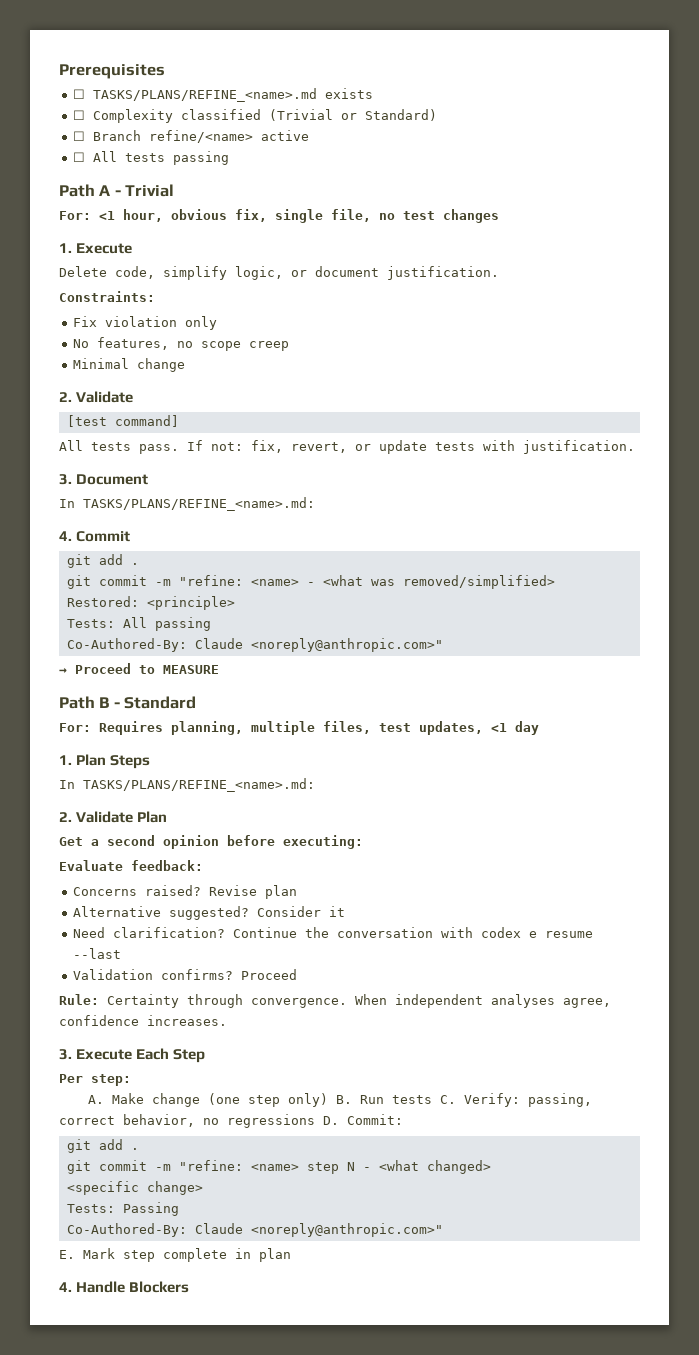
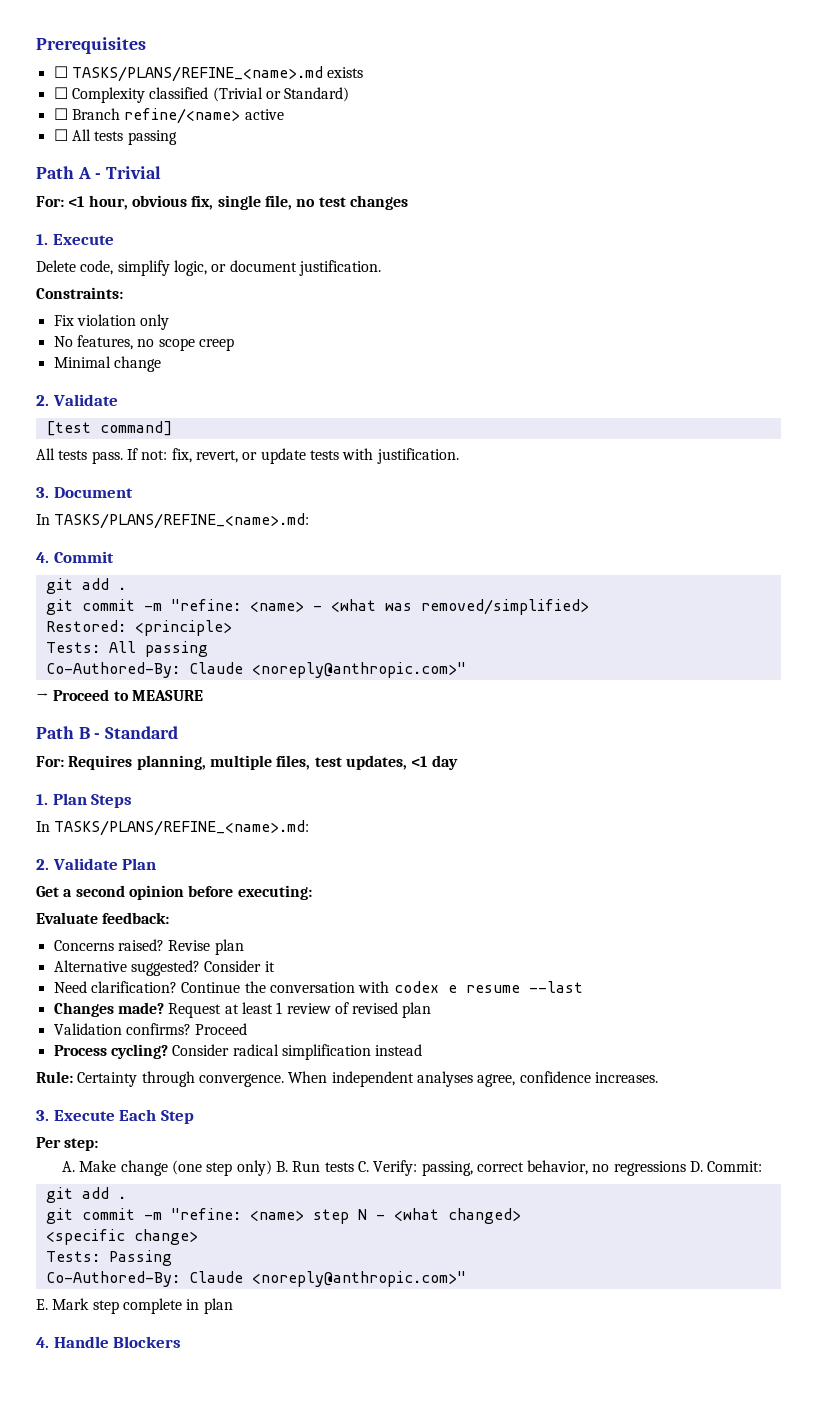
[72,969,297,980] Validation confirms? Proceed -> [53,1002,432,1018] [53,1023,248,1035] [53,1044,423,1060] Changes made? Request at least 1 review of revised plan // Validation confirms? Proceed // Process cycling? Consider radical simplification instead

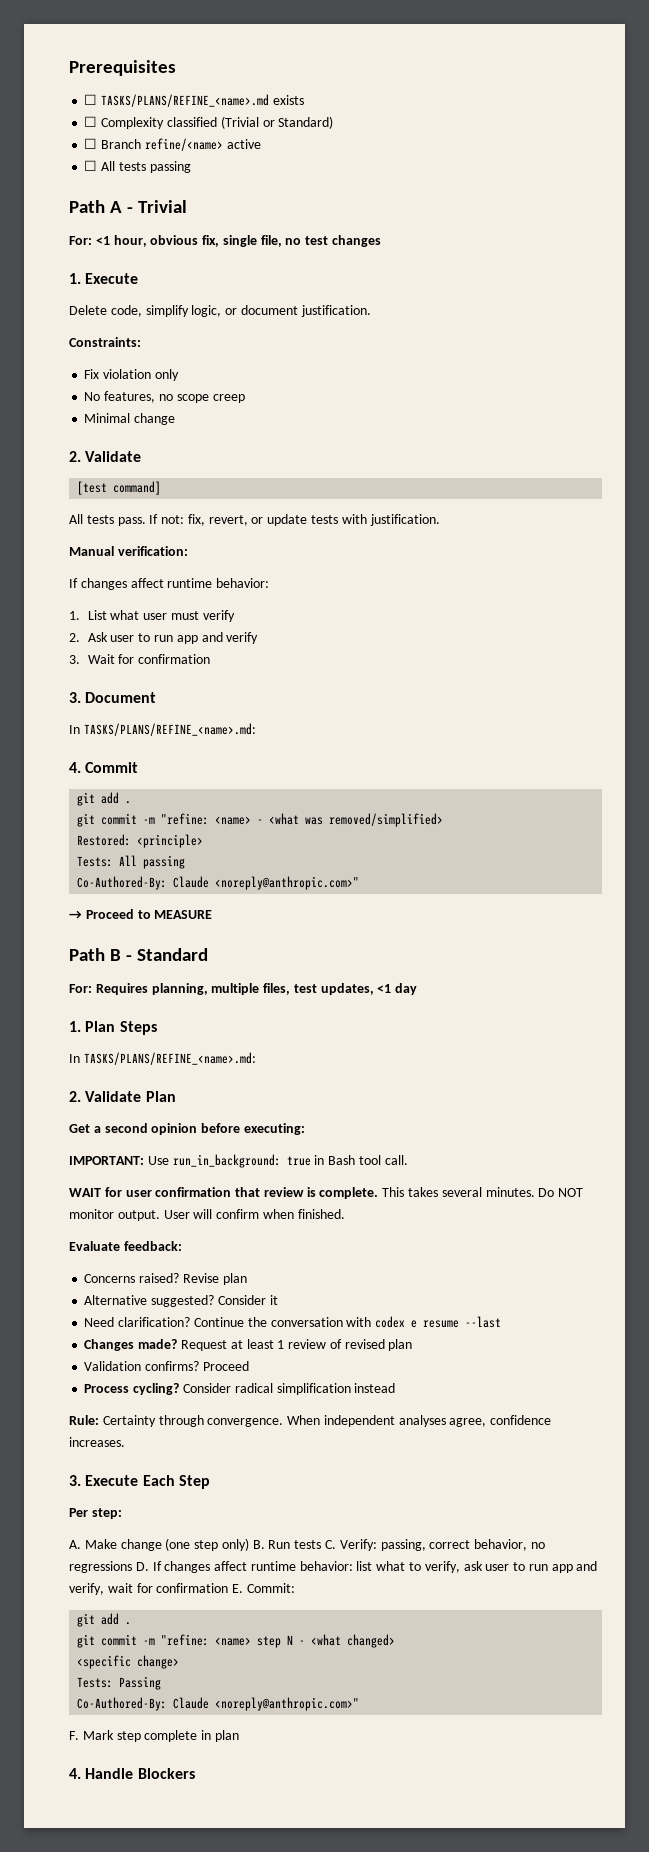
(459, 456) none -> [69,546,188,556] [69,578,270,590] [69,610,235,622] [69,632,259,644] [69,654,211,664] // Manual verification: // If changes affect runtime behavior: // 1. List what user must verify // 2. Ask user to run app and verify // 3. Wait for confirmation
(312, 892) none -> [69,1154,408,1168] [69,1187,584,1199] [69,1209,345,1221] // IMPORTANT: Use run_in_background: true in Bash tool call. // WAIT for user confirmation that review is complete. This takes several minutes. Do NOT monitor output. User will confirm when finished.
(704, 1166) none -> [152,1561,598,1573] [69,1583,244,1595] If changes affect runtime behavior: list what to verify, ask user to run app and verify, wait for confirmation E.
[36,1299,48,1310] E. -> [69,1731,79,1740] F.

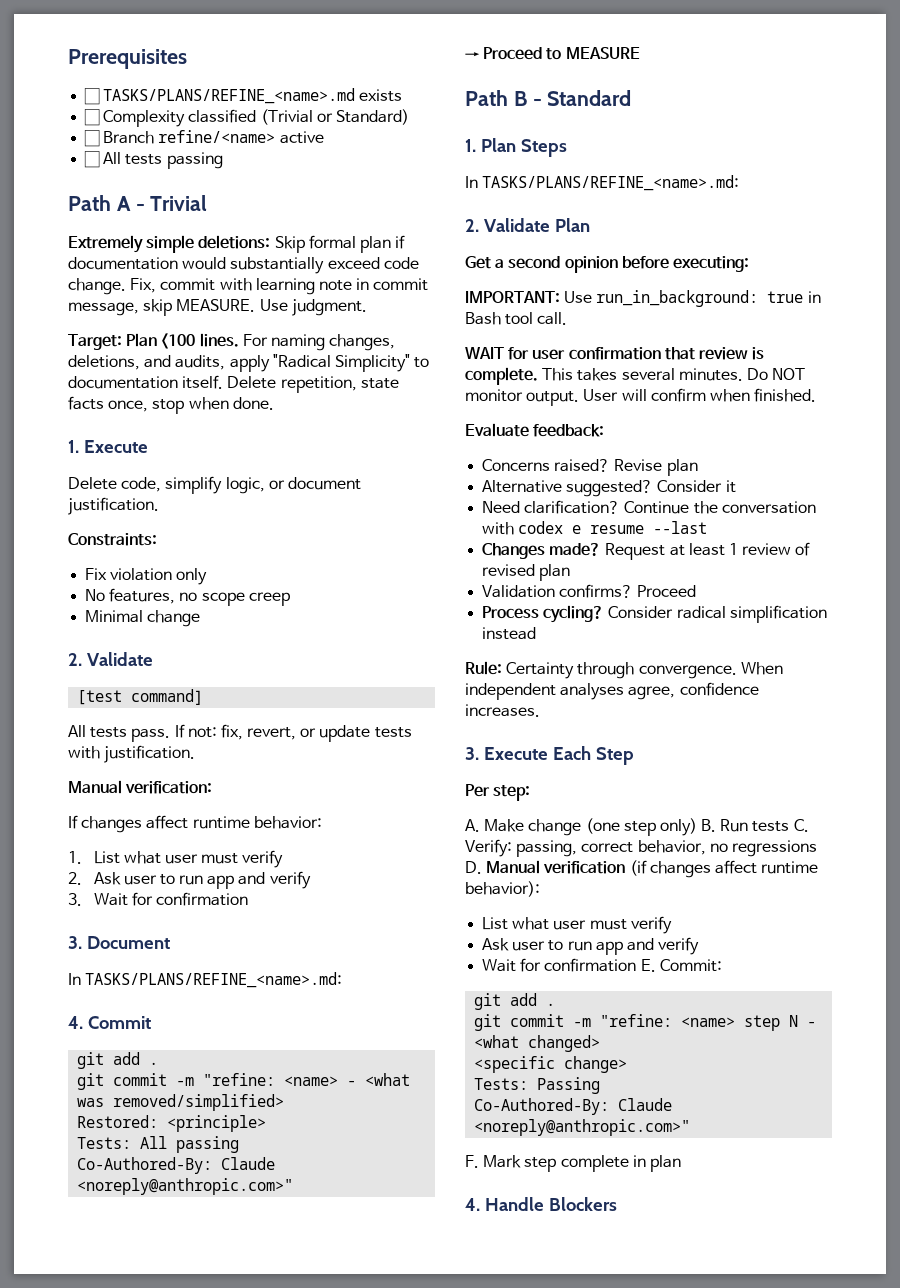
[69,235,382,247] For: <1 hour, obvious fix, single file, no test changes -> [68,235,406,253] [68,257,419,274] [68,278,429,295] [68,299,367,316] [68,333,396,351] [68,354,430,372] [68,375,399,393] [68,396,274,414] Extremely simple deletions: Skip formal plan if documentation would substantially exceed code change. Fix, commit with learning note in commit message, skip MEASURE. Use judgment. // Target: Plan <100 lines. For naming changes, deletions, and audits, apply "Radical Simplicity" to documentation itself. Delete repetition, state facts once, stop when done.
[69,983,418,995] // For: Requires planning, multiple files, test updates, <1 day -> (632, 98) none
[152,1561,598,1573] [69,1583,133,1595] If changes affect runtime behavior: list what to verify, ask user to run app and verify, wait -> [486,860,819,878] [465,881,540,897] [482,916,672,934] [482,937,700,955] [482,959,517,972] Manual verification (if changes affect runtime behavior): // List what user must verify // Ask user to run app and verify // Wait

